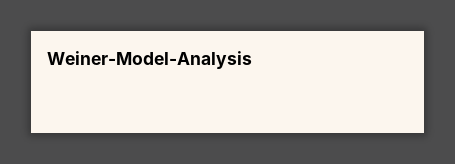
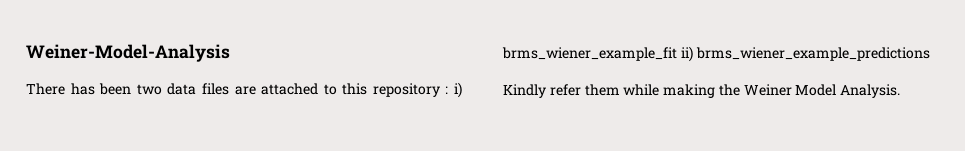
(252, 60) none -> [26,82,462,98] [502,46,930,62] [503,84,901,98] // There has been two data files are attached to this repository : i) brms_wiener_example_fit ii) brms_wiener_example_predictions // Kindly refer them while making the Weiner Model Analysis.

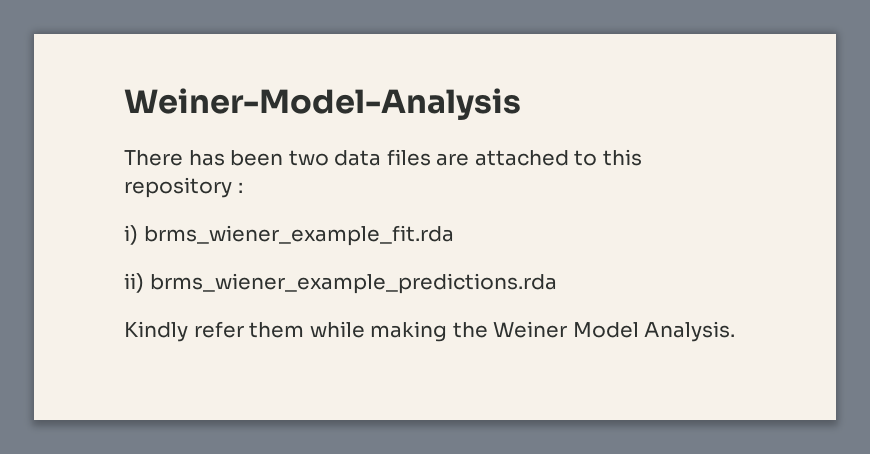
[453,82,462,98] [502,46,930,62] i) brms_wiener_example_fit ii) brms_wiener_example_predictions -> [124,225,454,246] [124,273,557,294] // i) brms_wiener_example_fit.rda // ii) brms_wiener_example_predictions.rda

